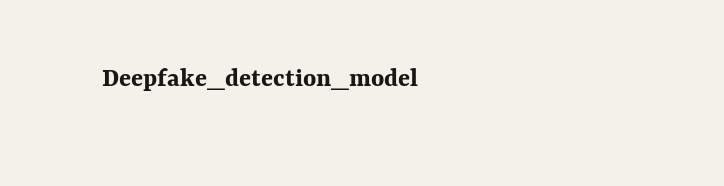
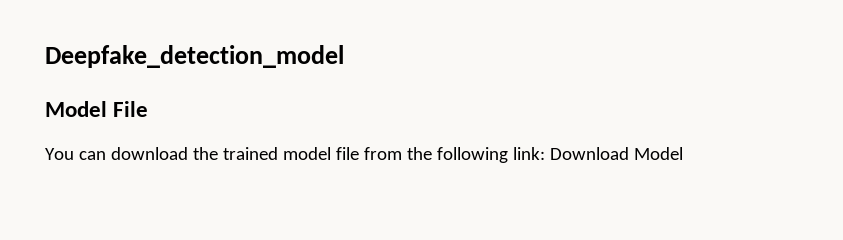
(418, 79) none -> [45,101,149,117] [45,147,683,163] // Model File // You can download the trained model file from the following link: Download Model

